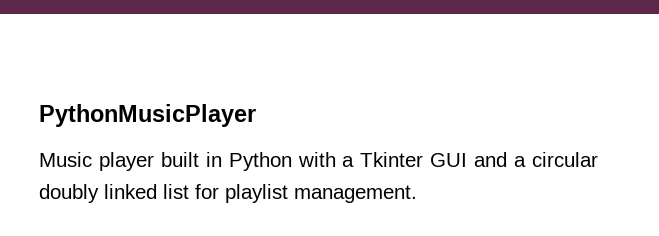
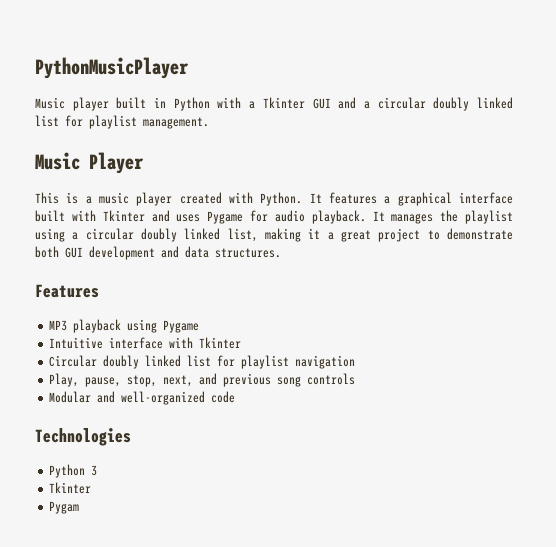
(417, 194) none -> [35,152,144,174] [35,192,513,206] [35,210,513,224] [35,228,513,242] [35,246,281,260] [35,284,99,298] [49,319,200,333] [49,337,242,349] [49,355,356,369] [49,373,356,387] [49,391,236,405] [35,428,131,446] [49,464,98,478] [49,482,92,494] [49,501,80,514] // Music Player // This is a music player created with Python. It features a graphical interface built with Tkinter and uses Pygame for audio playback. It manages the playlist using a circular doubly linked list, making it a great project to demonstrate both GUI development and data structures. // Features // MP3 playback using Pygame // Intuitive interface with Tkinter // Circular doubly linked list for playlist navigation // Play, pause, stop, next, and previous song controls // Modular and well-organized code // Technologies // Python 3 // Tkinter // Pygam

